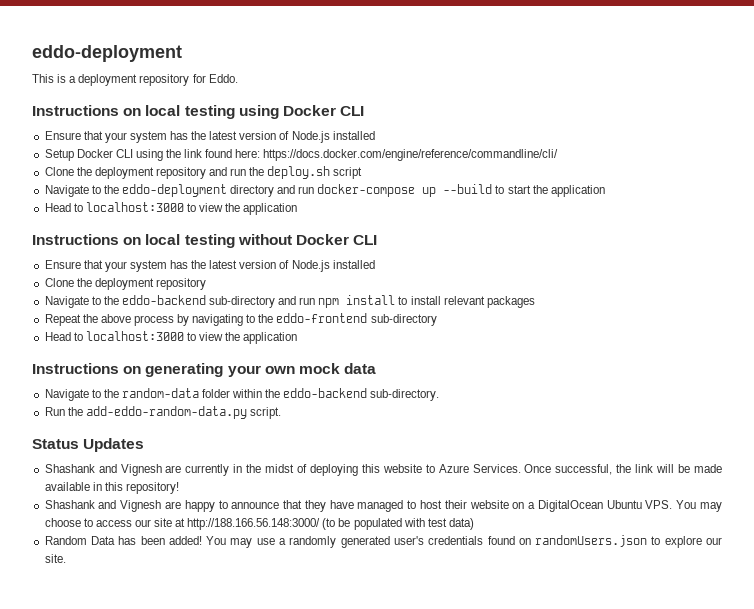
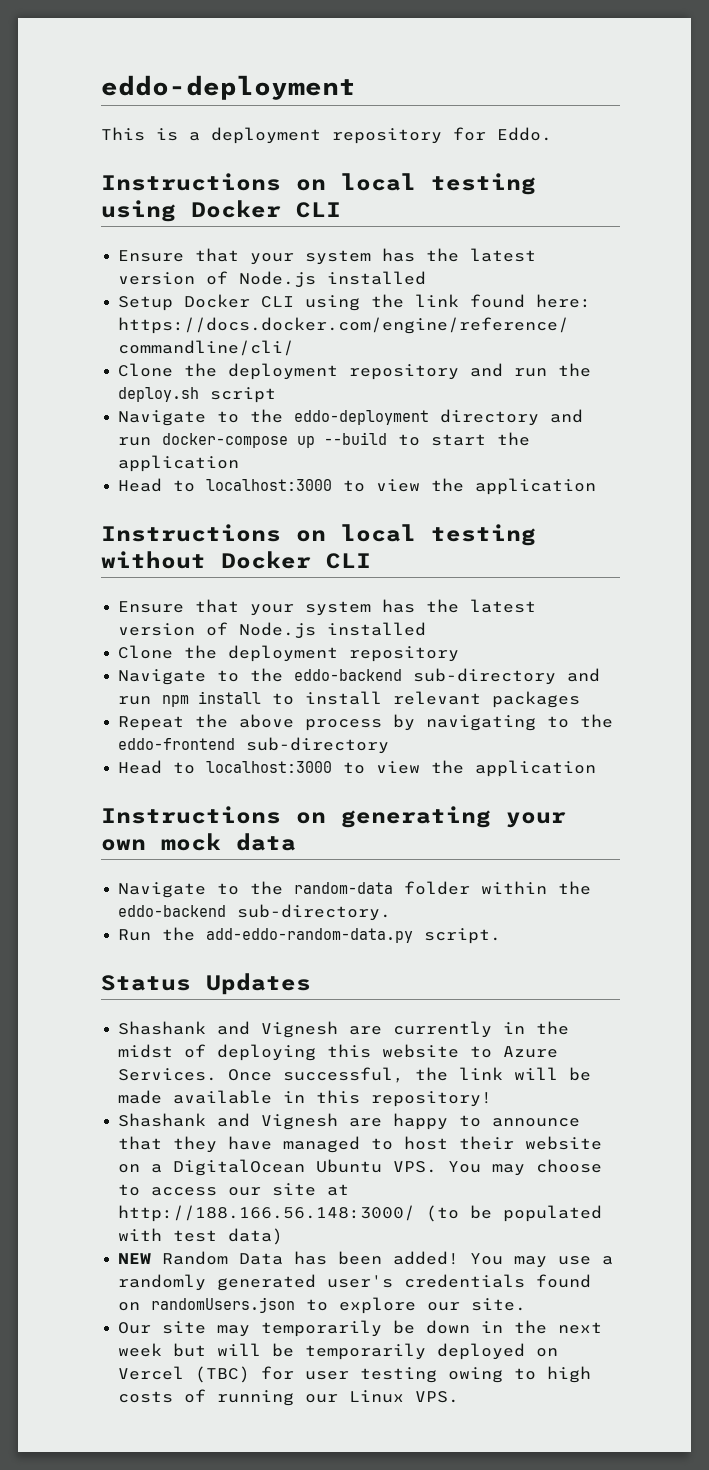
(474, 524) none -> [118,1253,152,1264] NEW
(66, 558) none -> [118,1320,603,1337] [118,1343,559,1360] [118,1366,592,1383] [118,1389,460,1406] // Our site may temporarily be down in the next week but will be temporarily deployed on Vercel (TBC) for user testing owing to high costs of running our Linux VPS.

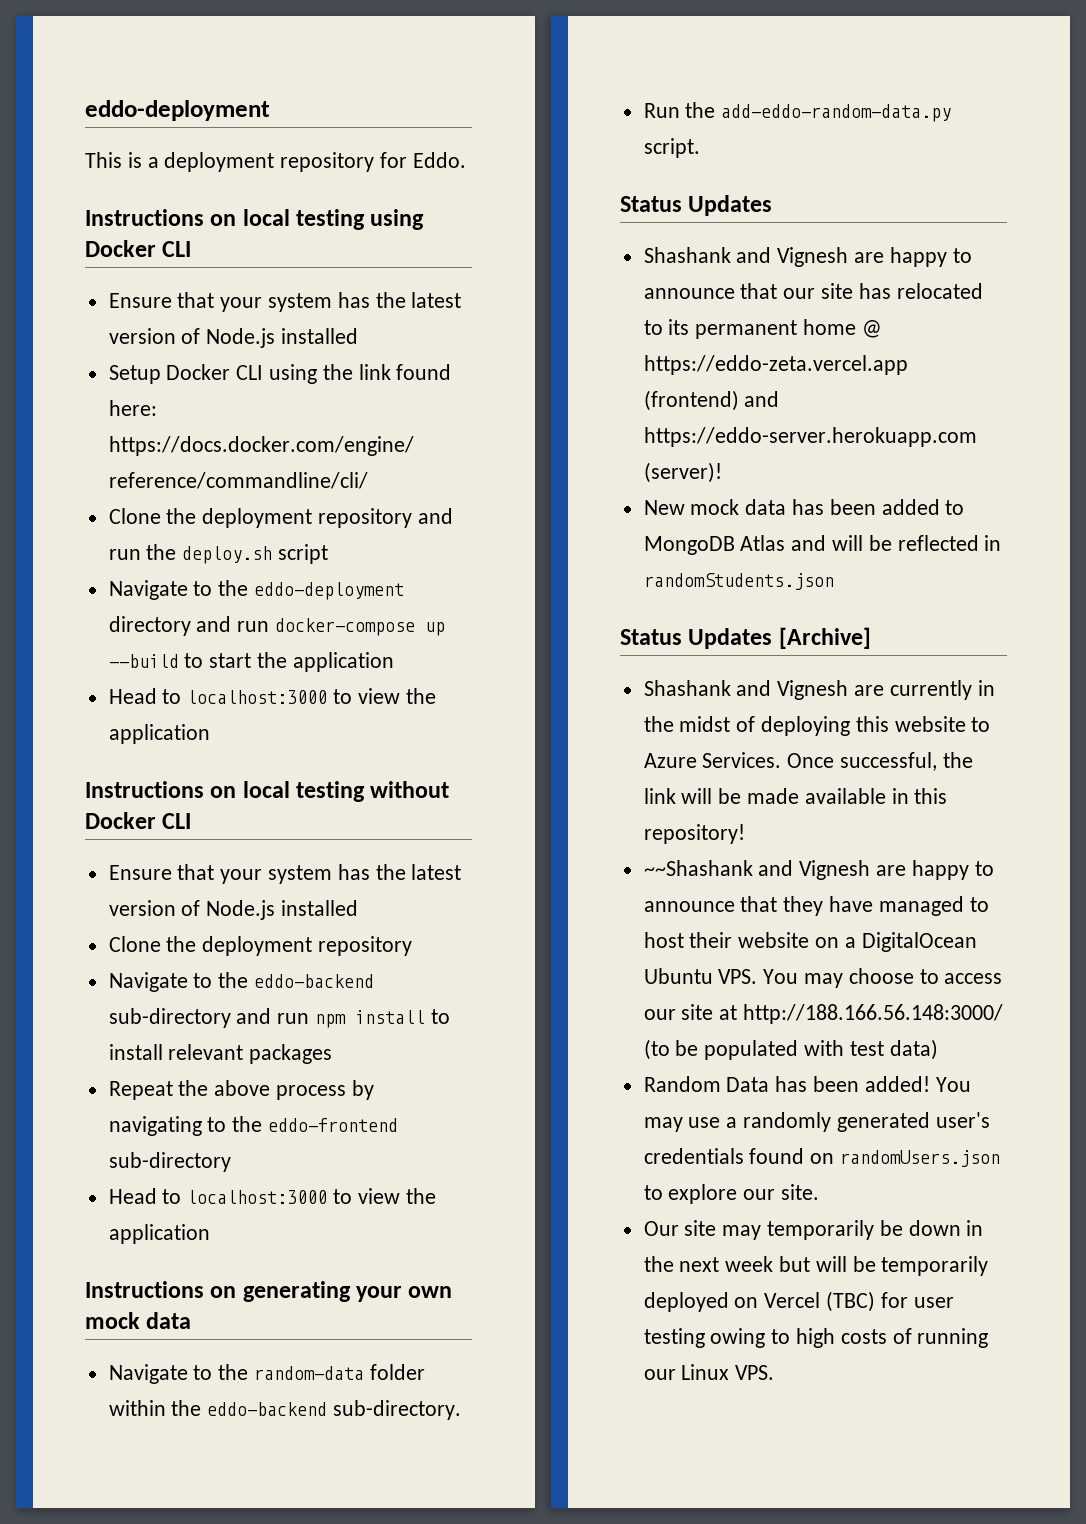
(311, 984) none -> [643,247,972,267] [643,283,983,299] [643,319,882,339] [643,355,908,375] [643,390,780,411] [643,427,977,447] [643,462,722,483] [643,499,965,515] [643,535,1002,555] [643,573,834,590] [620,627,871,649] // Shashank and Vignesh are happy to announce that our site has relocated to its permanent home @ https://eddo-zeta.vercel.app (frontend) and https://eddo-server.herokuapp.com (server)! // New mock data has been added to MongoDB Atlas and will be reflected in randomStudents.json // Status Updates [Archive]
[118,1113,207,1127] Shashank -> [643,860,753,876] ~~Shashank
[118,1253,152,1264] NEW -> (938, 1049) none

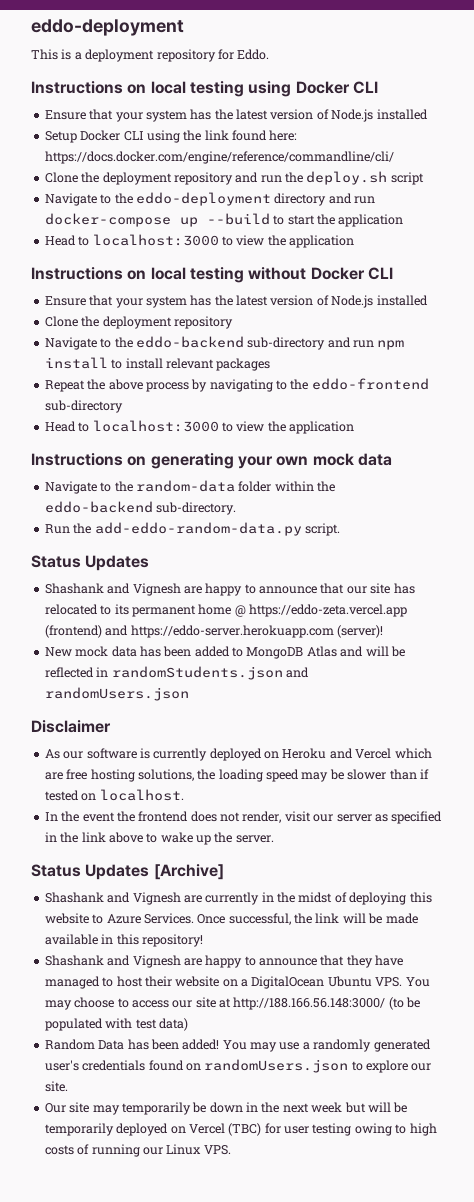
(834, 581) none -> [285,667,309,678] [44,687,189,701] [31,720,111,733] [44,748,432,761] [44,769,429,782] [44,789,184,801] [44,811,443,824] [44,832,274,845] and randomUsers.json // Disclaimer // As our software is currently deployed on Heroku and Vercel which are free hosting solutions, the loading speed may be slower than if tested on localhost. // In the event the frontend does not render, visit our server as specified in the link above to wake up the server.
[643,860,753,876] ~~Shashank -> [44,955,104,966] Shashank

